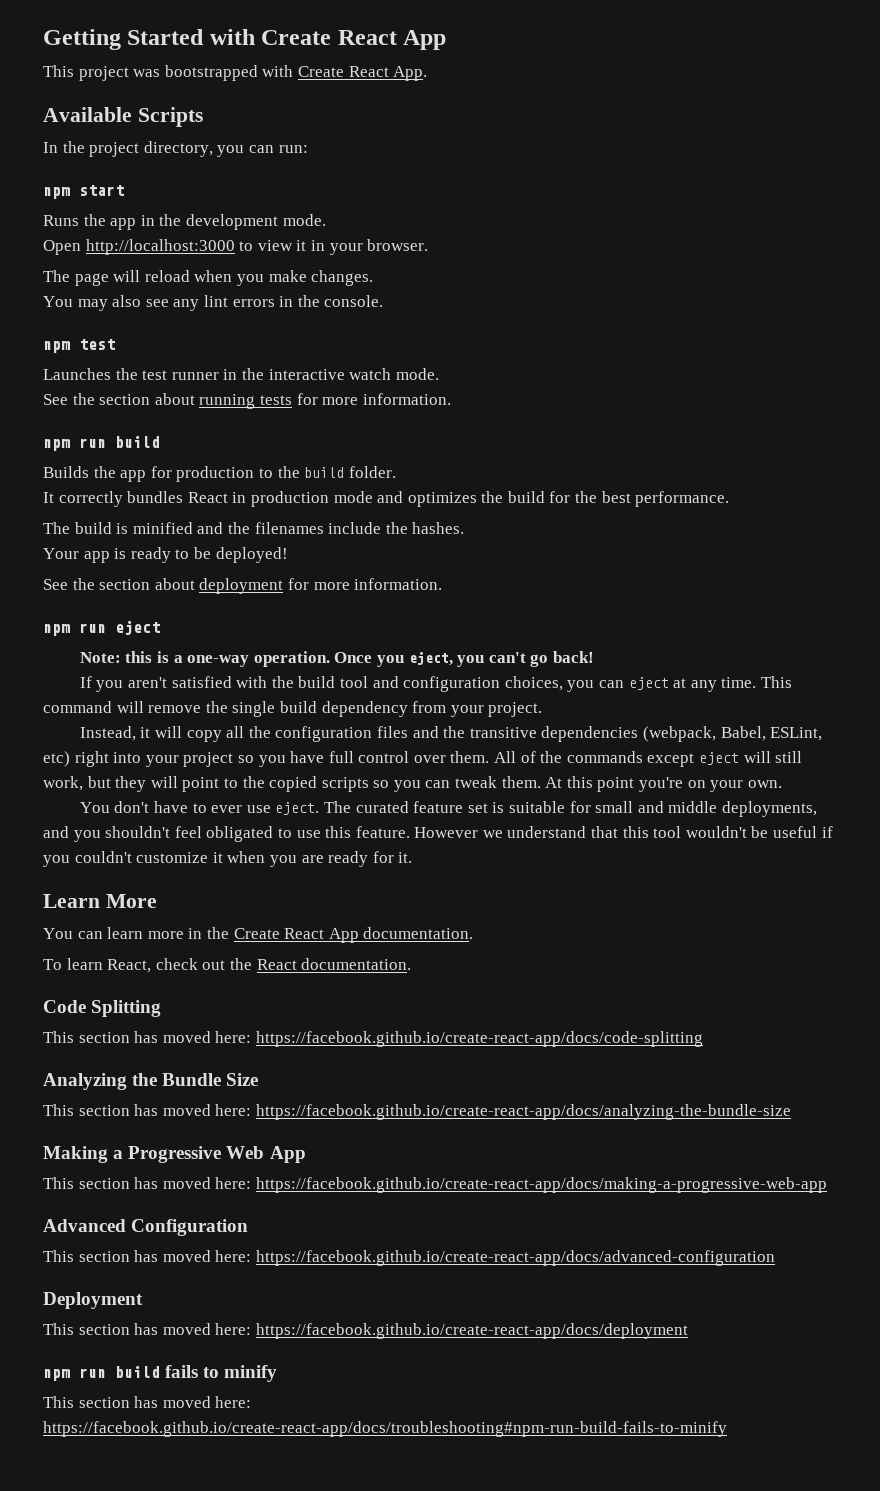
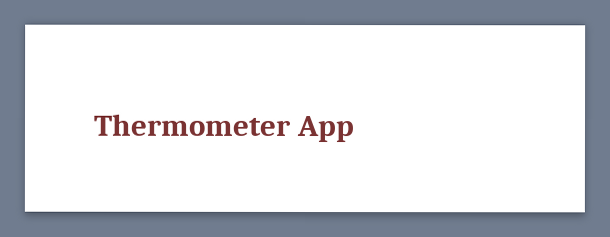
[43,29,447,50] [43,65,428,81] [43,107,203,127] [43,141,308,157] [43,185,124,199] [43,214,326,230] [43,239,429,255] [43,270,374,286] [43,295,384,311] [43,339,115,353] [43,368,439,380] [43,393,451,409] [43,436,160,451] [43,466,396,482] [43,491,730,507] [43,522,465,534] [43,547,288,563] [43,578,443,594] [43,620,160,636] [79,651,594,667] [79,676,792,692] [43,701,543,717] [79,726,823,742] [43,751,803,767] [43,776,782,792] [79,801,817,817] [43,826,833,842] [43,851,413,867] [43,894,157,908] [43,927,474,943] [43,958,412,973] [43,1000,162,1017] [43,1031,703,1047] [43,1073,259,1090] [43,1104,791,1120] [43,1146,306,1163] [43,1177,827,1193] [43,1219,249,1236] [43,1250,775,1266] [43,1292,143,1309] [43,1323,688,1339] [43,1365,278,1382] [43,1396,252,1408] [43,1421,727,1437] Getting Started with Create React App // This project was bootstrapped with Create React App. // Available Scripts // In the project directory, you can run: // npm start // Runs the app in the development mode. // Open http://localhost:3000 to view it in your browser. // The page will reload when you make changes. // You may also see any lint errors in the console. // npm test // Launches the test runner in the interactive watch mode. // See the section about running tests for more information. // npm run build // Builds the app for production to the build folder. // It correctly bundles React in production mode and optimizes the build for the best performance. // The build is minified and the filenames include the hashes. // Your app is ready to be deployed! // See the section about deployment for more information. // npm run eject // Note: this is a one-way operation. Once you eject, you can't go back! // If you aren't satisfied with the build tool and configuration choices, you can eject at any time. This command will remove the single build dependency from your project. // Instead, it will copy all the configuration files and the transitive dependencies (webpack, Babel, ESLint, etc) right into your project so you have full control over them. All of the commands except eject will still work, but they will point to the copied scripts so you can tweak them. At this point you're on your own. // You don't have to ever use eject. The curated feature set is suitable for small and middle deployments, and you shouldn't feel obligated to use this feature. However we understand that this tool wouldn't be useful if you couldn't customize it when you are ready for it. // Learn More // You can learn more in the Create React App documentation. // To learn React, check out the React documentation. // Code Splitting // This section has moved here: https://facebook.github.io/create-react-app/docs/code-splitting // Analyzing the Bundle Size // This section has moved here: https://facebook.github.io/create-react-app/docs/analyzing-the-bundle-size // Making a Progressive Web App // This section has moved here: https://facebook.github.io/create-react-app/docs/making-a-progressive-web-app // Advanced Configuration // This section has moved here: https://facebook.github.io/create-react-app/docs/advanced-configuration // Deployment // This section has moved here: https://facebook.github.io/create-react-app/docs/deployment // npm run build fails to minify // This section has moved here: https://facebook.github.io/create-react-app/docs/troubleshooting#npm-run-build-fails-to-minify -> [93,113,356,143] Thermometer App

